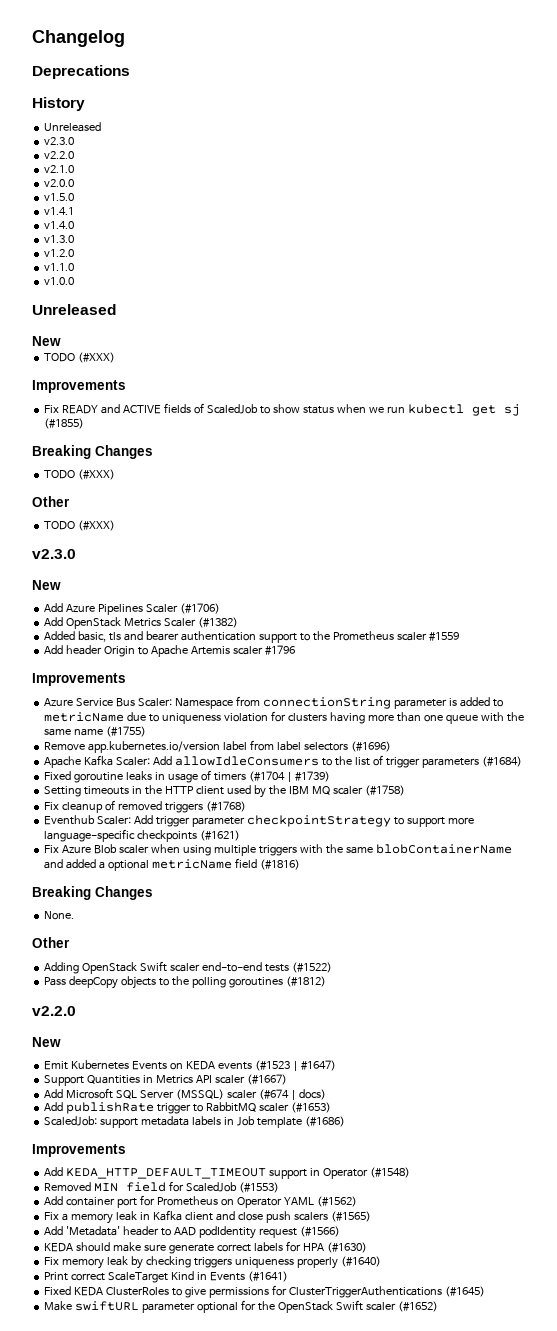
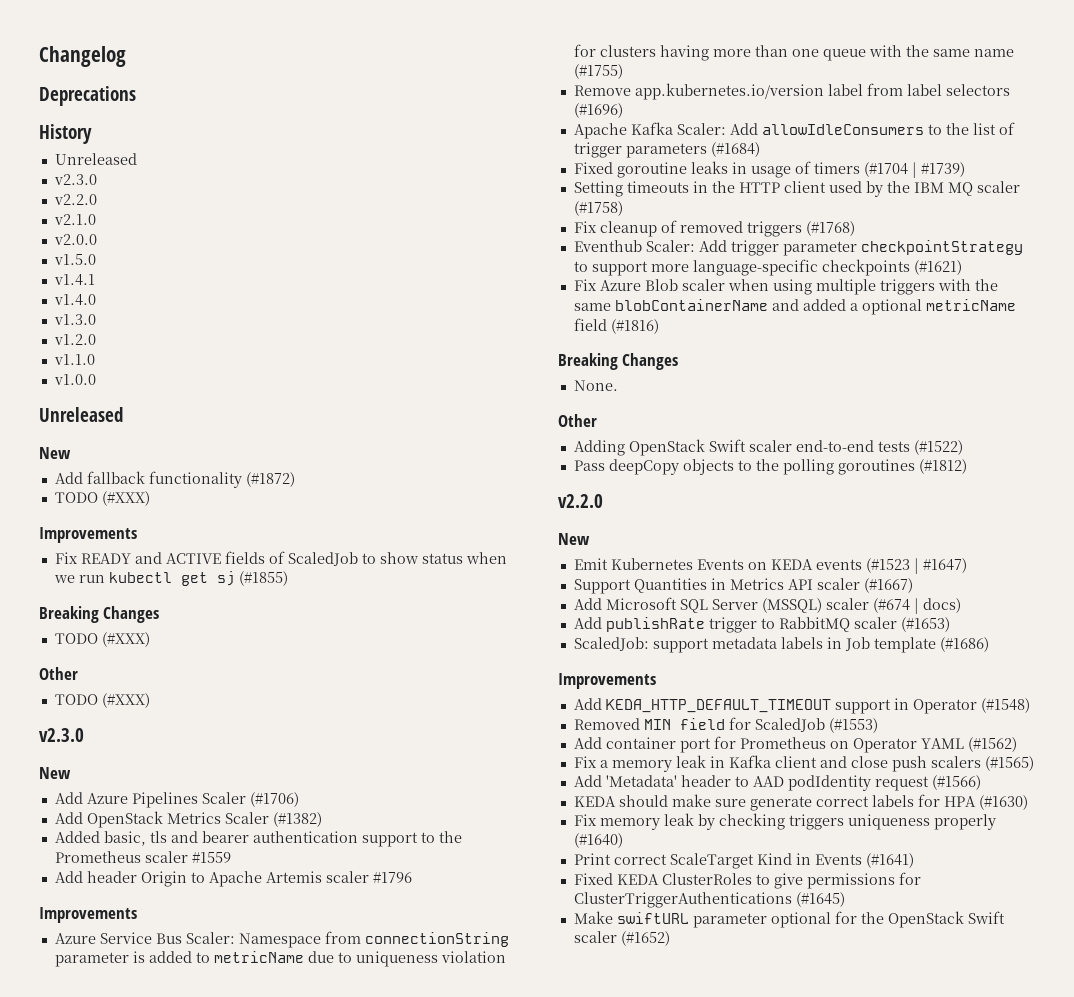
(61, 341) none -> [54,471,295,488] // Add fallback functionality (#1872)

